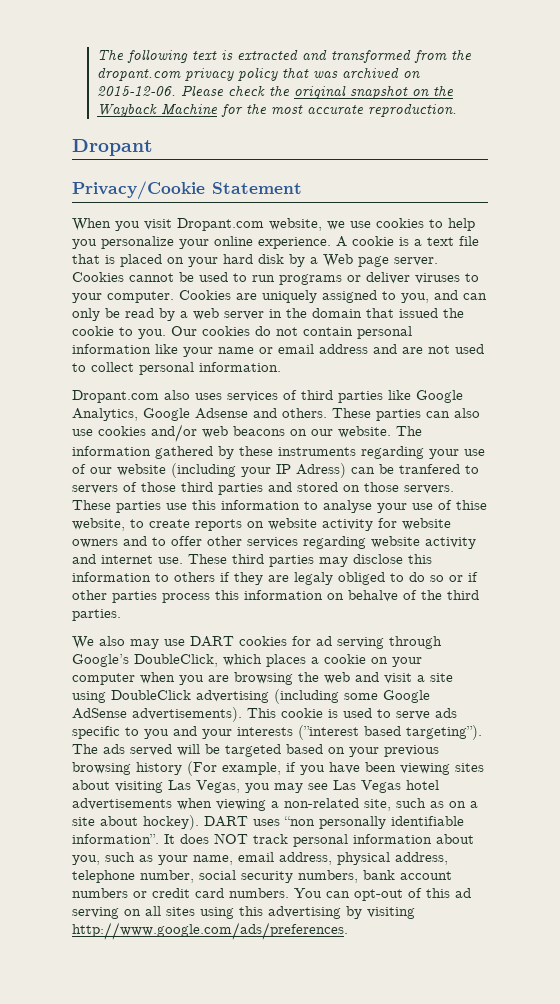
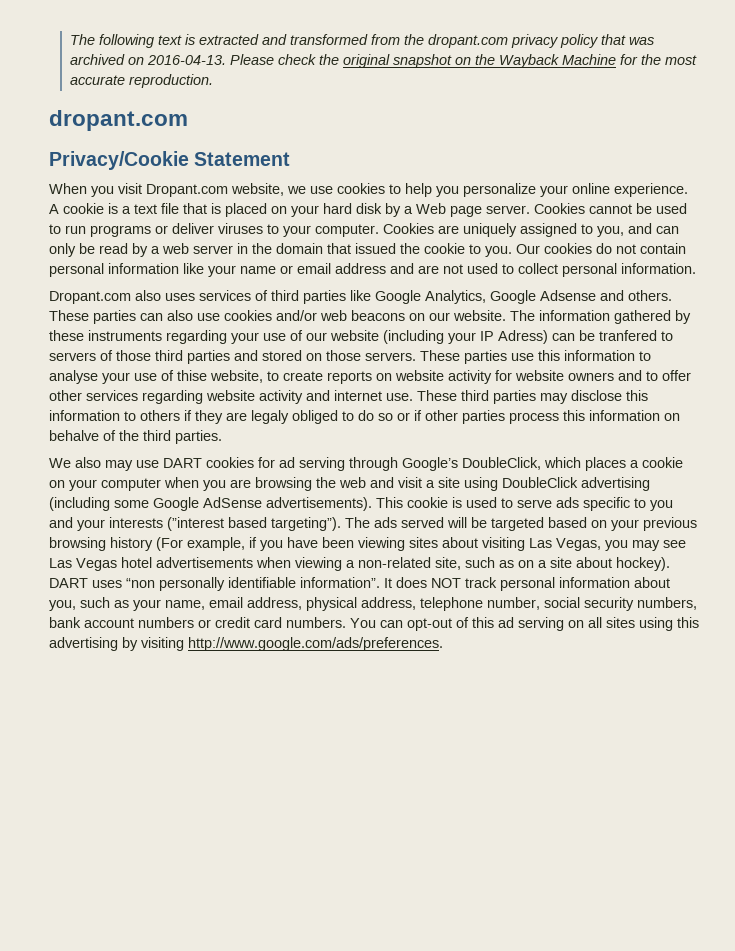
[96,86,176,96] 2015-12-06. -> [147,55,227,65] 2016-04-13.
[72,139,153,156] Dropant -> [49,110,188,131] dropant.com

